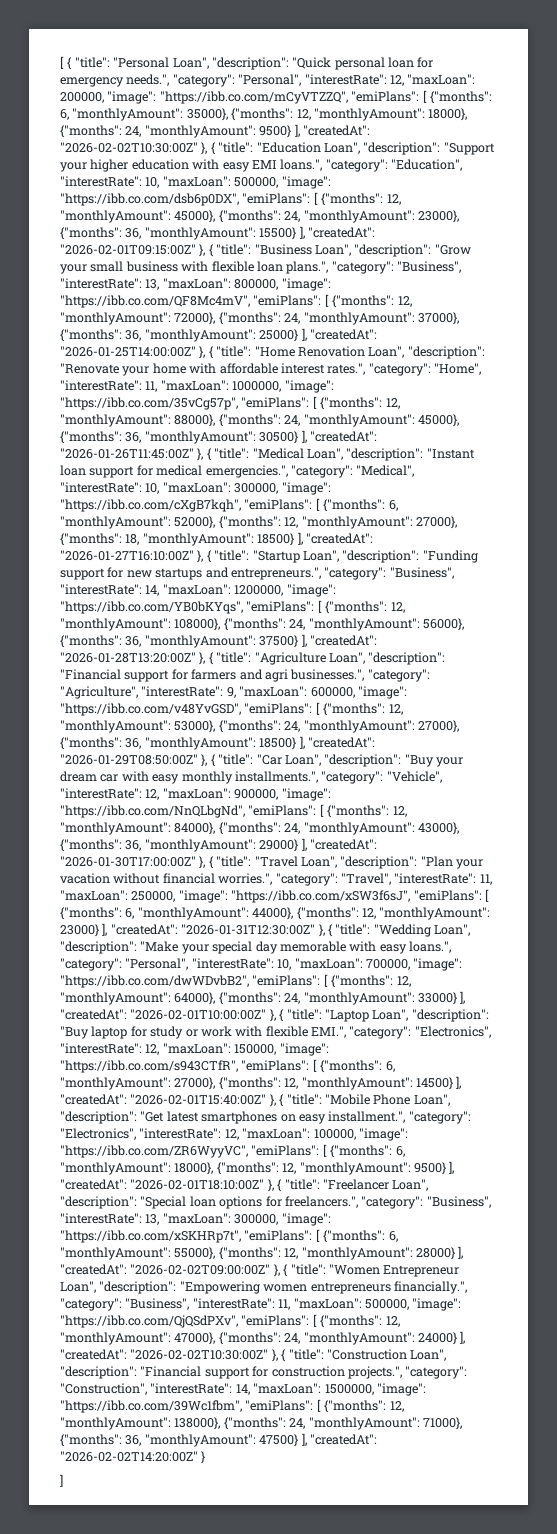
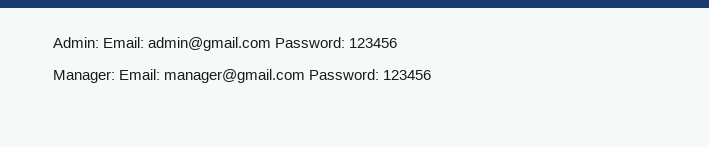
[60,56,434,70] [60,74,476,87] [60,90,492,104] [60,108,468,121] [60,124,370,138] [60,142,495,155] [60,159,462,172] [60,176,331,189] [60,192,401,206] [60,210,459,223] [60,226,375,240] [60,244,471,257] [60,261,461,274] [60,278,331,291] [60,294,412,308] [60,312,459,325] [60,328,377,342] [60,346,485,359] [60,363,481,376] [60,380,334,393] [60,396,400,410] [60,414,459,427] [60,430,377,444] [60,448,475,461] [60,465,415,478] [60,482,331,495] [60,498,398,512] [60,516,457,529] [60,532,373,546] [60,550,478,563] [60,567,454,580] [60,584,336,597] [60,600,405,614] [60,618,464,631] [60,634,377,648] [60,652,446,665] [60,669,430,682] [60,686,407,699] [60,702,403,716] [60,720,459,733] [60,736,375,750] [60,754,463,767] [60,771,442,784] [60,788,331,801] [60,804,407,818] [60,822,459,835] [60,838,377,852] [60,856,483,869] [60,873,492,886] [60,889,489,903] [60,907,491,920] [60,923,470,937] [60,941,451,954] [60,958,463,971] [60,974,411,988] [60,991,466,1005] [60,1009,489,1022] [60,1026,491,1039] [60,1043,329,1056] [60,1059,395,1073] [60,1076,462,1090] [60,1094,450,1107] [60,1111,471,1124] [60,1128,408,1141] [60,1144,405,1158] [60,1161,455,1175] [60,1179,429,1192] [60,1196,491,1209] [60,1213,331,1226] [60,1229,398,1243] [60,1246,464,1260] [60,1264,460,1277] [60,1281,467,1294] [60,1298,462,1311] [60,1314,400,1328] [60,1331,466,1345] [60,1349,447,1362] [60,1366,468,1379] [60,1383,426,1396] [60,1399,404,1413] [60,1417,462,1430] [60,1433,377,1447] [60,1451,206,1464] [60,1474,63,1487] [ { "title": "Personal Loan", "description": "Quick personal loan for emergency needs.", "category": "Personal", "interestRate": 12, "maxLoan": 200000, "image": "https://ibb.co.com/mCyVTZZQ", "emiPlans": [ {"months": 6, "monthlyAmount": 35000}, {"months": 12, "monthlyAmount": 18000}, {"months": 24, "monthlyAmount": 9500} ], "createdAt": "2026-02-02T10:30:00Z" }, { "title": "Education Loan", "description": "Support your higher education with easy EMI loans.", "category": "Education", "interestRate": 10, "maxLoan": 500000, "image": "https://ibb.co.com/dsb6p0DX", "emiPlans": [ {"months": 12, "monthlyAmount": 45000}, {"months": 24, "monthlyAmount": 23000}, {"months": 36, "monthlyAmount": 15500} ], "createdAt": "2026-02-01T09:15:00Z" }, { "title": "Business Loan", "description": "Grow your small business with flexible loan plans.", "category": "Business", "interestRate": 13, "maxLoan": 800000, "image": "https://ibb.co.com/QF8Mc4mV", "emiPlans": [ {"months": 12, "monthlyAmount": 72000}, {"months": 24, "monthlyAmount": 37000}, {"months": 36, "monthlyAmount": 25000} ], "createdAt": "2026-01-25T14:00:00Z" }, { "title": "Home Renovation Loan", "description": "Renovate your home with affordable interest rates.", "category": "Home", "interestRate": 11, "maxLoan": 1000000, "image": "https://ibb.co.com/35vCg57p", "emiPlans": [ {"months": 12, "monthlyAmount": 88000}, {"months": 24, "monthlyAmount": 45000}, {"months": 36, "monthlyAmount": 30500} ], "createdAt": "2026-01-26T11:45:00Z" }, { "title": "Medical Loan", "description": "Instant loan support for medical emergencies.", "category": "Medical", "interestRate": 10, "maxLoan": 300000, "image": "https://ibb.co.com/cXgB7kqh", "emiPlans": [ {"months": 6, "monthlyAmount": 52000}, {"months": 12, "monthlyAmount": 27000}, {"months": 18, "monthlyAmount": 18500} ], "createdAt": "2026-01-27T16:10:00Z" }, { "title": "Startup Loan", "description": "Funding support for new startups and entrepreneurs.", "category": "Business", "interestRate": 14, "maxLoan": 1200000, "image": "https://ibb.co.com/YB0bKYqs", "emiPlans": [ {"months": 12, "monthlyAmount": 108000}, {"months": 24, "monthlyAmount": 56000}, {"months": 36, "monthlyAmount": 37500} ], "createdAt": "2026-01-28T13:20:00Z" }, { "title": "Agriculture Loan", "description": "Financial support for farmers and agri businesses.", "category": "Agriculture", "interestRate": 9, "maxLoan": 600000, "image": "https://ibb.co.com/v48YvGSD", "emiPlans": [ {"months": 12, "monthlyAmount": 53000}, {"months": 24, "monthlyAmount": 27000}, {"months": 36, "monthlyAmount": 18500} ], "createdAt": "2026-01-29T08:50:00Z" }, { "title": "Car Loan", "description": "Buy your dream car with easy monthly installments.", "category": "Vehicle", "interestRate": 12, "maxLoan": 900000, "image": "https://ibb.co.com/NnQLbgNd", "emiPlans": [ {"months": 12, "monthlyAmount": 84000}, {"months": 24, "monthlyAmount": 43000}, {"months": 36, "monthlyAmount": 29000} ], "createdAt": "2026-01-30T17:00:00Z" }, { "title": "Travel Loan", "description": "Plan your vacation without financial worries.", "category": "Travel", "interestRate": 11, "maxLoan": 250000, "image": "https://ibb.co.com/xSW3f6sJ", "emiPlans": [ {"months": 6, "monthlyAmount": 44000}, {"months": 12, "monthlyAmount": 23000} ], "createdAt": "2026-01-31T12:30:00Z" }, { "title": "Wedding Loan", "description": "Make your special day memorable with easy loans.", "category": "Personal", "interestRate": 10, "maxLoan": 700000, "image": "https://ibb.co.com/dwWDvbB2", "emiPlans": [ {"months": 12, "monthlyAmount": 64000}, {"months": 24, "monthlyAmount": 33000} ], "createdAt": "2026-02-01T10:00:00Z" }, { "title": "Laptop Loan", "description": "Buy laptop for study or work with flexible EMI.", "category": "Electronics", "interestRate": 12, "maxLoan": 150000, "image": "https://ibb.co.com/s943CTfR", "emiPlans": [ {"months": 6, "monthlyAmount": 27000}, {"months": 12, "monthlyAmount": 14500} ], "createdAt": "2026-02-01T15:40:00Z" }, { "title": "Mobile Phone Loan", "description": "Get latest smartphones on easy installment.", "category": "Electronics", "interestRate": 12, "maxLoan": 100000, "image": "https://ibb.co.com/ZR6WyyVC", "emiPlans": [ {"months": 6, "monthlyAmount": 18000}, {"months": 12, "monthlyAmount": 9500} ], "createdAt": "2026-02-01T18:10:00Z" }, { "title": "Freelancer Loan", "description": "Special loan options for freelancers.", "category": "Business", "interestRate": 13, "maxLoan": 300000, "image": "https://ibb.co.com/xSKHRp7t", "emiPlans": [ {"months": 6, "monthlyAmount": 55000}, {"months": 12, "monthlyAmount": 28000} ], "createdAt": "2026-02-02T09:00:00Z" }, { "title": "Women Entrepreneur Loan", "description": "Empowering women entrepreneurs financially.", "category": "Business", "interestRate": 11, "maxLoan": 500000, "image": "https://ibb.co.com/QjQSdPXv", "emiPlans": [ {"months": 12, "monthlyAmount": 47000}, {"months": 24, "monthlyAmount": 24000} ], "createdAt": "2026-02-02T10:30:00Z" }, { "title": "Construction Loan", "description": "Financial support for construction projects.", "category": "Construction", "interestRate": 14, "maxLoan": 1500000, "image": "https://ibb.co.com/39Wc1fbm", "emiPlans": [ {"months": 12, "monthlyAmount": 138000}, {"months": 24, "monthlyAmount": 71000}, {"months": 36, "monthlyAmount": 47500} ], "createdAt": "2026-02-02T14:20:00Z" } // ] -> [53,37,398,51] [53,69,432,83] Admin: Email: admin@gmail.com Password: 123456 // Manager: Email: manager@gmail.com Password: 123456

